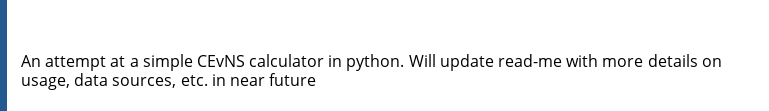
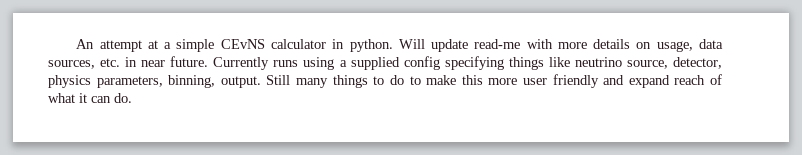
[269,73,317,86] future -> [170,56,722,70] [48,74,722,88] [48,93,132,103] future. Currently runs using a supplied config specifying things like neutrino source, detector, physics parameters, binning, output. Still many things to do to make this more user friendly and expand reach of what it can do.

